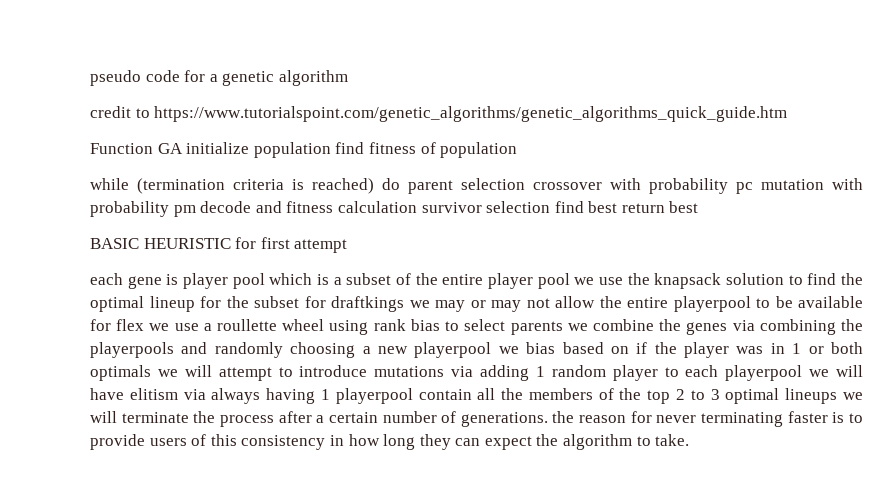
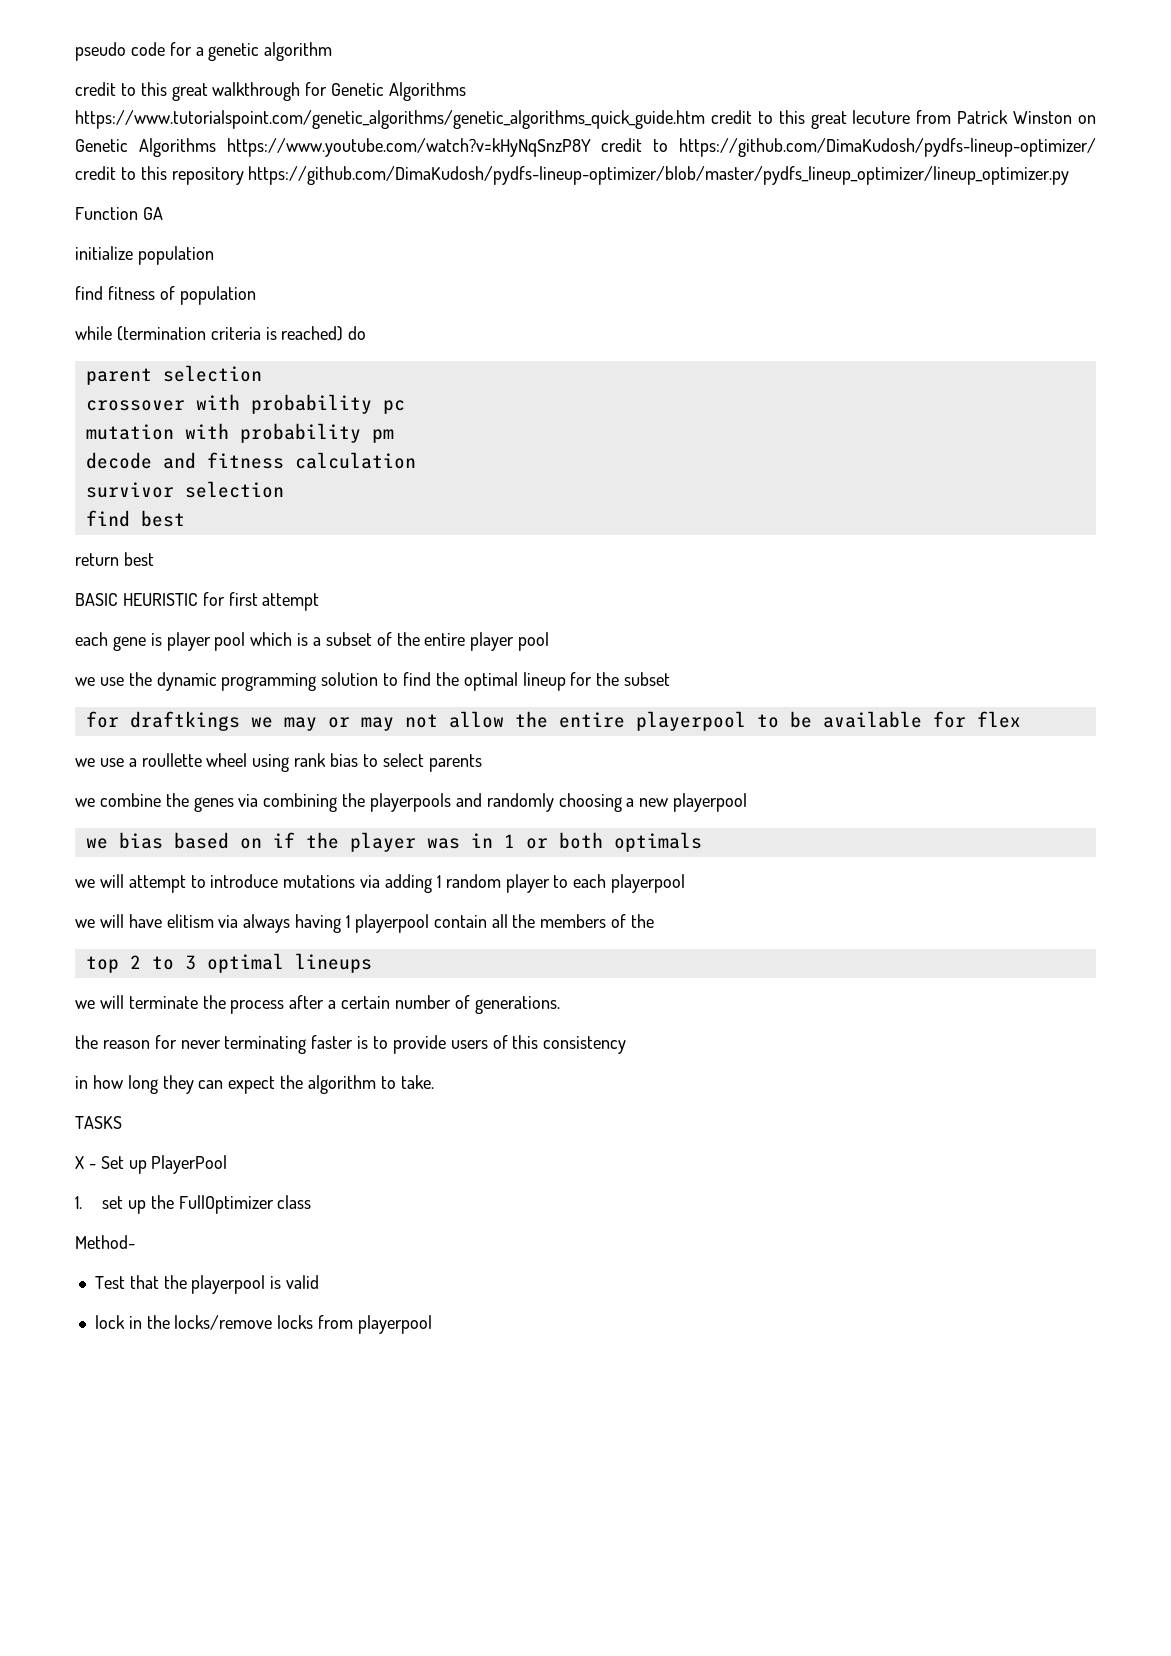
[154,106,788,122] https://www.tutorialspoint.com/genetic_algorithms/genetic_algorithms_quick_guide.htm -> [140,82,467,101] [75,110,1096,129] [75,138,1097,157] [75,166,1070,185] this great walkthrough for Genetic Algorithms https://www.tutorialspoint.com/genetic_algorithms/genetic_algorithms_quick_guide.htm credit to this great lecuture from Patrick Winston on Genetic Algorithms https://www.youtube.com/watch?v=kHyNqSnzP8Y credit to https://github.com/DimaKudosh/pydfs-lineup-optimizer/ credit to this repository https://github.com/DimaKudosh/pydfs-lineup-optimizer/blob/master/pydfs_lineup_optimizer/lineup_optimizer.py
(183, 148) none -> (163, 213) //
(331, 150) none -> (214, 255) //
(400, 184) none -> (367, 333) //
(525, 184) none -> (262, 373) //
(753, 188) none -> (405, 407) //
(196, 211) none -> (394, 436) //
(417, 207) none -> (416, 460) //
(551, 207) none -> (284, 489) //
(618, 207) none -> (185, 518) //
(570, 281) none -> (550, 641) //
[654,273,722,289] knapsack -> [156,672,317,691] dynamic programming
(299, 302) none -> (671, 679) //
(145, 325) none -> (1021, 719) //
(563, 328) none -> (482, 763) //
(492, 350) none -> (748, 802) //
(151, 373) none -> (702, 842) //
(803, 373) none -> (686, 883) //
(642, 394) none -> (655, 921) //
(838, 396) none -> (372, 963) //
(548, 419) none -> (560, 1005) //
(326, 442) none -> (627, 1045) //
(690, 440) none -> [75,1116,122,1129] [75,1155,228,1174] [75,1195,312,1214] [75,1235,135,1249] [94,1275,320,1294] [94,1315,432,1334] // TASKS // X - Set up PlayerPool // 1. set up the FullOptimizer class // Method- // Test that the playerpool is valid // lock in the locks/remove locks from playerpool

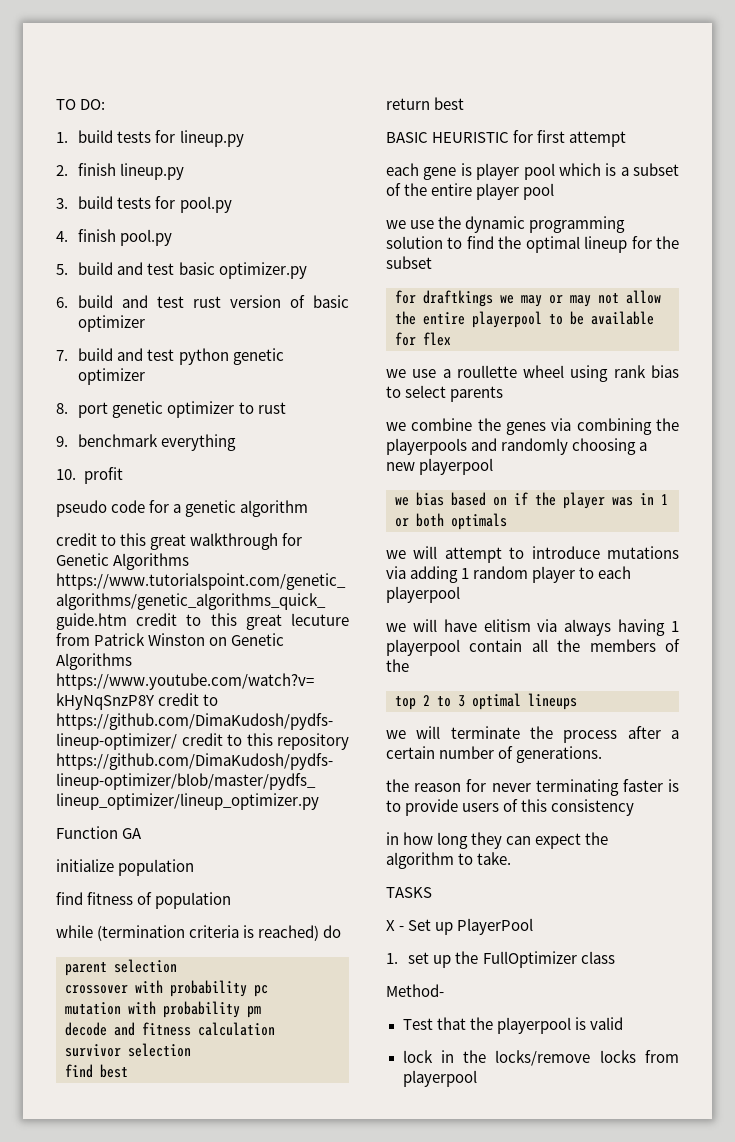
(75, 51) none -> [56,99,106,110] [56,130,244,147] [56,163,185,180] [56,196,232,213] [56,229,173,246] [56,262,307,279] [56,295,349,308] [78,315,146,332] [56,348,284,365] [78,368,146,385] [56,401,286,418] [56,434,237,451] [56,467,123,484] TO DO: // 1. build tests for lineup.py // 2. finish lineup.py // 3. build tests for pool.py // 4. finish pool.py // 5. build and test basic optimizer.py // 6. build and test rust version of basic optimizer // 7. build and test python genetic optimizer // 8. port genetic optimizer to rust // 9. benchmark everything // 10. profit //

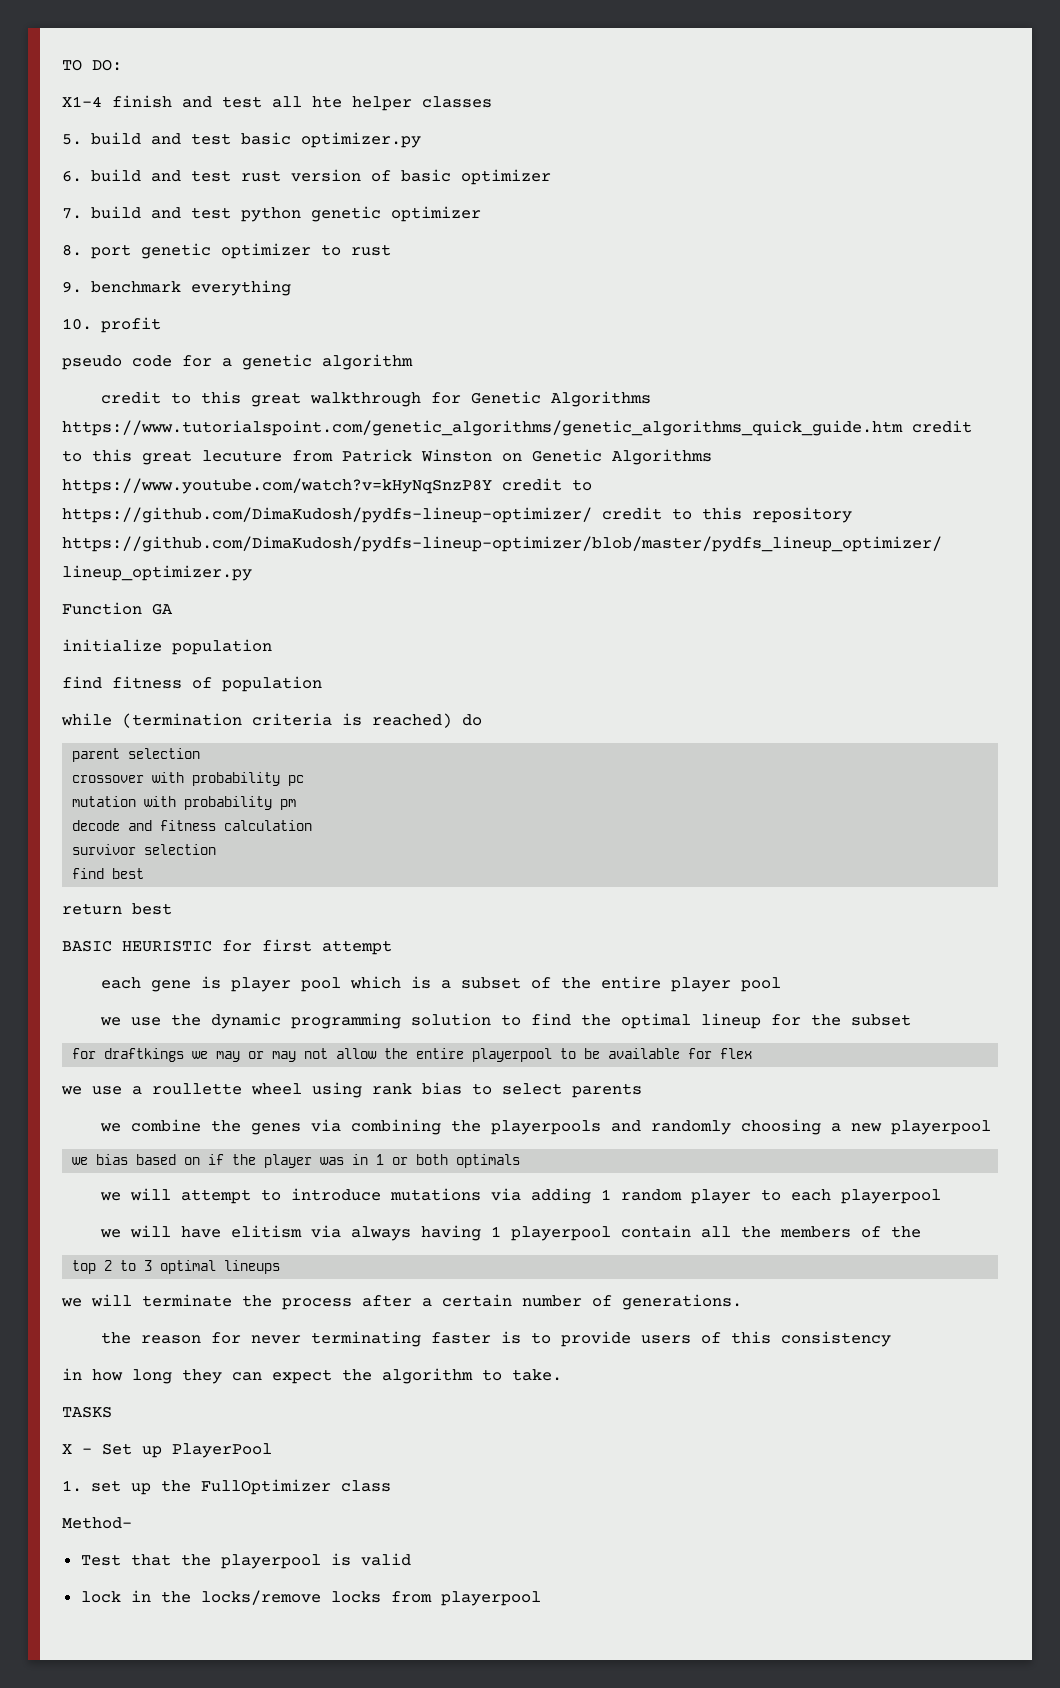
[56,130,244,147] [56,163,185,180] [56,196,232,213] [56,229,173,246] 1. build tests for lineup.py // 2. finish lineup.py // 3. build tests for pool.py // 4. finish pool.py -> [62,95,492,111] X1-4 finish and test all hte helper classes

